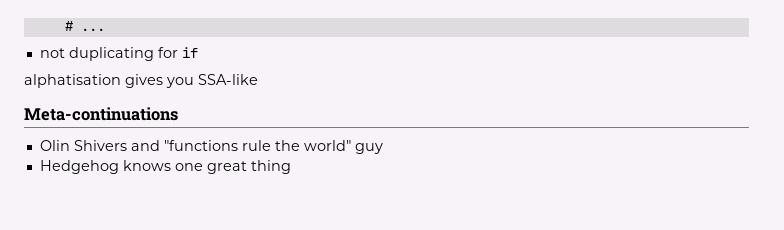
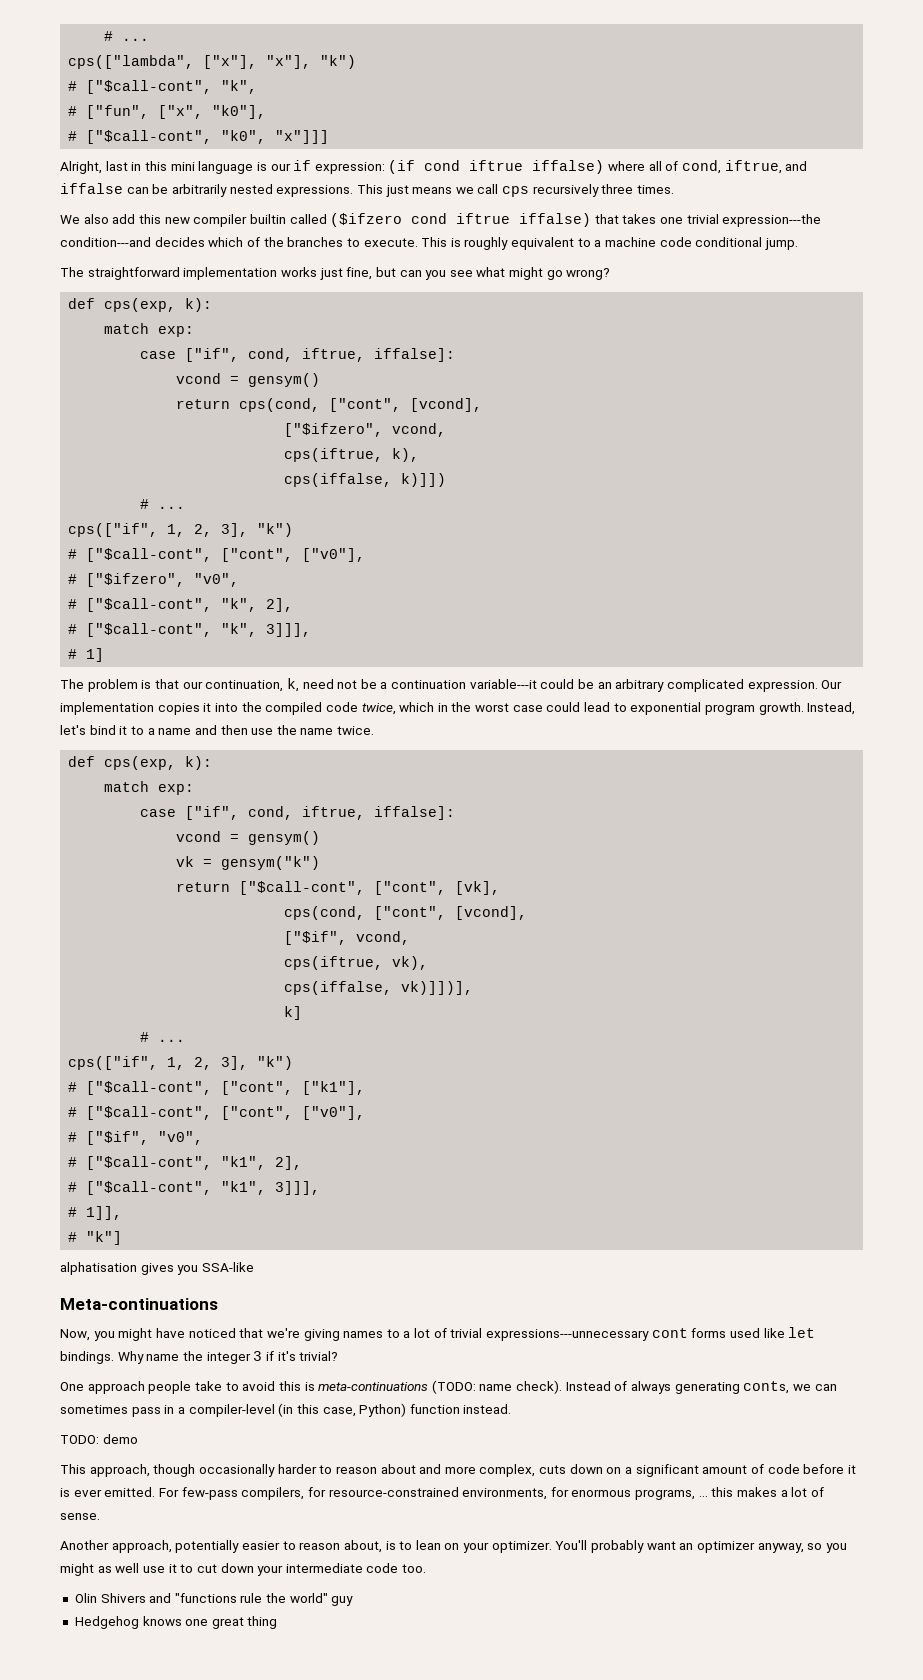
[64,21,105,31] [39,47,198,61] # ... // not duplicating for if -> [104,31,150,41] [68,55,357,69] [68,80,258,94] [68,105,267,119] [68,130,330,144] [60,160,808,174] [60,183,675,197] [60,213,822,227] [60,237,798,250] [60,267,611,280] [68,298,213,312] [104,323,195,337] [140,348,456,362] [176,373,321,387] [176,398,483,412] [284,423,447,437] [284,448,420,462] [284,473,447,487] [140,499,186,509] [68,523,294,537] [68,548,366,562] [68,573,240,587] [68,598,294,612] [68,623,312,637] [68,648,105,662] [60,678,843,692] [60,702,856,715] [60,725,375,735] [68,756,213,770] [104,781,195,795] [140,806,456,820] [176,831,321,845] [176,856,321,870] [176,881,501,895] [284,906,528,920] [284,931,411,945] [284,956,429,970] [284,981,474,995] [284,1006,303,1020] [140,1032,186,1042] [68,1056,294,1070] [68,1081,366,1095] [68,1106,366,1120] [68,1131,204,1145] [68,1156,303,1170] [68,1181,321,1195] [68,1206,123,1220] [68,1231,123,1245] # ... // cps(["lambda", ["x"], "x"], "k") // # ["$call-cont", "k", // # ["fun", ["x", "k0"], // # ["$call-cont", "k0", "x"]]] // Alright, last in this mini language is our if expression: (if cond iftrue iffalse) where all of cond, iftrue, and iffalse can be arbitrarily nested expressions. This just means we call cps recursively three times. // We also add this new compiler builtin called ($ifzero cond iftrue iffalse) that takes one trivial expression---the condition---and decides which of the branches to execute. This is roughly equivalent to a machine code conditional jump. // The straightforward implementation works just fine, but can you see what might go wrong? // def cps(exp, k): // match exp: // case ["if", cond, iftrue, iffalse]: // vcond = gensym() // return cps(cond, ["cont", [vcond], // ["$ifzero", vcond, // cps(iftrue, k), // cps(iffalse, k)]]) // # ... // cps(["if", 1, 2, 3], "k") // # ["$call-cont", ["cont", ["v0"], // # ["$ifzero", "v0", // # ["$call-cont", "k", 2], // # ["$call-cont", "k", 3]]], // # 1] // The problem is that our continuation, k, need not be a continuation variable---it could be an arbitrary complicated expression. Our implementation copies it into the compiled code twice, which in the worst case could lead to exponential program growth. Instead, let's bind it to a name and then use the name twice. // def cps(exp, k): // match exp: // case ["if", cond, iftrue, iffalse]: // vcond = gensym() // vk = gensym("k") // return ["$call-cont", ["cont", [vk], // cps(cond, ["cont", [vcond], // ["$if", vcond, // cps(iftrue, vk), // cps(iffalse, vk)]])], // k] // # ... // cps(["if", 1, 2, 3], "k") // # ["$call-cont", ["cont", ["k1"], // # ["$call-cont", ["cont", ["v0"], // # ["$if", "v0", // # ["$call-cont", "k1", 2], // # ["$call-cont", "k1", 3]]], // # 1]], // # "k"]
(178, 114) none -> [60,1327,816,1341] [60,1351,339,1364] [60,1380,837,1394] [60,1403,512,1417] [60,1434,138,1444] [60,1464,856,1477] [60,1487,824,1500] [60,1513,100,1520] [60,1540,847,1553] [60,1563,427,1576] // Now, you might have noticed that we're giving names to a lot of trivial expressions---unnecessary cont forms used like let bindings. Why name the integer 3 if it's trivial? // One approach people take to avoid this is meta-continuations (TODO: name check). Instead of always generating conts, we can sometimes pass in a compiler-level (in this case, Python) function instead. // TODO: demo // This approach, though occasionally harder to reason about and more complex, cuts down on a significant amount of code before it is ever emitted. For few-pass compilers, for resource-constrained environments, for enormous programs, ... this makes a lot of sense. // Another approach, potentially easier to reason about, is to lean on your optimizer. You'll probably want an optimizer anyway, so you might as well use it to cut down your intermediate code too.

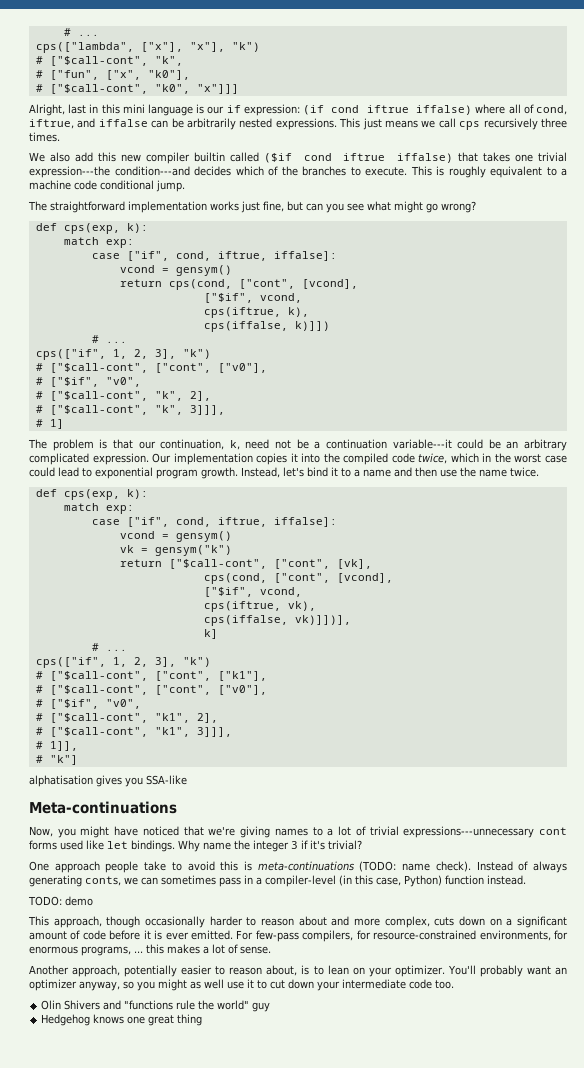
[330,213,403,227] ($ifzero -> [264,153,292,163] ($if
[284,423,384,437] ["$ifzero", -> [203,293,253,303] ["$if",
[86,573,186,587] ["$ifzero", -> [49,377,99,387] ["$if",

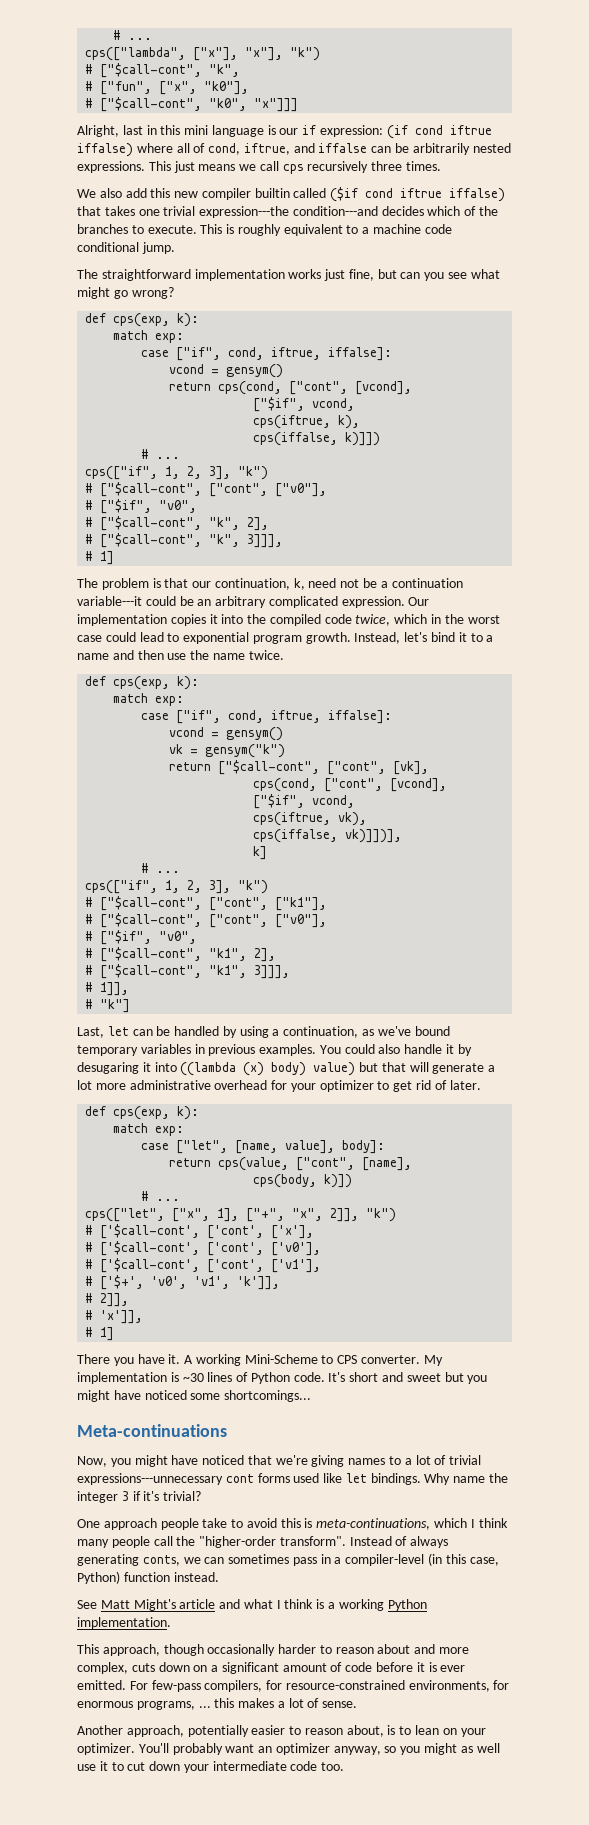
[29,775,187,787] alphatisation gives you SSA-like -> [77,1026,450,1038] [77,1044,472,1056] [77,1062,496,1076] [77,1080,481,1092] [85,1106,200,1120] [113,1123,185,1136] [141,1140,386,1154] [169,1157,413,1171] [253,1174,353,1188] [141,1191,181,1201] [85,1208,397,1222] [85,1224,315,1239] [85,1241,322,1256] [85,1258,322,1273] [85,1275,281,1290] [85,1293,130,1307] [85,1310,144,1324] [85,1327,115,1341] [77,1354,443,1366] [77,1372,488,1384] [77,1390,312,1402] Last, let can be handled by using a continuation, as we've bound temporary variables in previous examples. You could also handle it by desugaring it into ((lambda (x) body) value) but that will generate a lot more administrative overhead for your optimizer to get rid of later. // def cps(exp, k): // match exp: // case ["let", [name, value], body]: // return cps(value, ["cont", [name], // cps(body, k)]) // # ... // cps(["let", ["x", 1], ["+", "x", 2]], "k") // # ['$call-cont', ['cont', ['x'], // # ['$call-cont', ['cont', ['v0'], // # ['$call-cont', ['cont', ['v1'], // # ['$+', 'v0', 'v1', 'k']], // # 2]], // # 'x']], // # 1] // There you have it. A working Mini-Scheme to CPS converter. My implementation is ~30 lines of Python code. It's short and sweet but you might have noticed some shortcomings...
[257,861,471,872] meta-continuations (TODO: name check). -> [316,1518,508,1530] [77,1536,346,1548] meta-continuations, which I think many people call the "higher-order transform".
[28,896,93,906] TODO: demo -> [77,1599,427,1611] [77,1617,171,1629] See Matt Might's article and what I think is a working Python implementation.
[41,1000,271,1012] [41,1014,203,1026] // Olin Shivers and "functions rule the world" guy // Hedgehog knows one great thing -> (345, 1766) none

